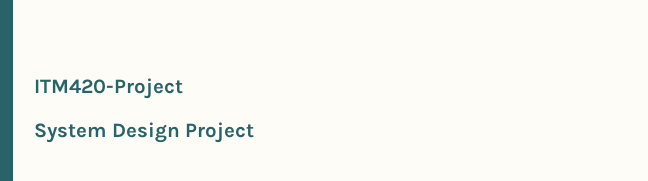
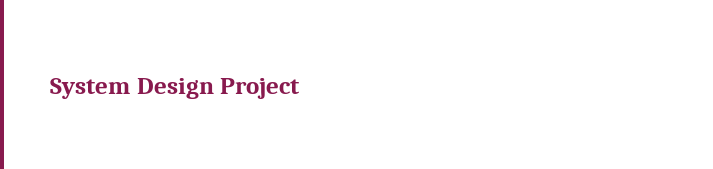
[34,78,183,99] ITM420-Project // -> (50, 88) none

